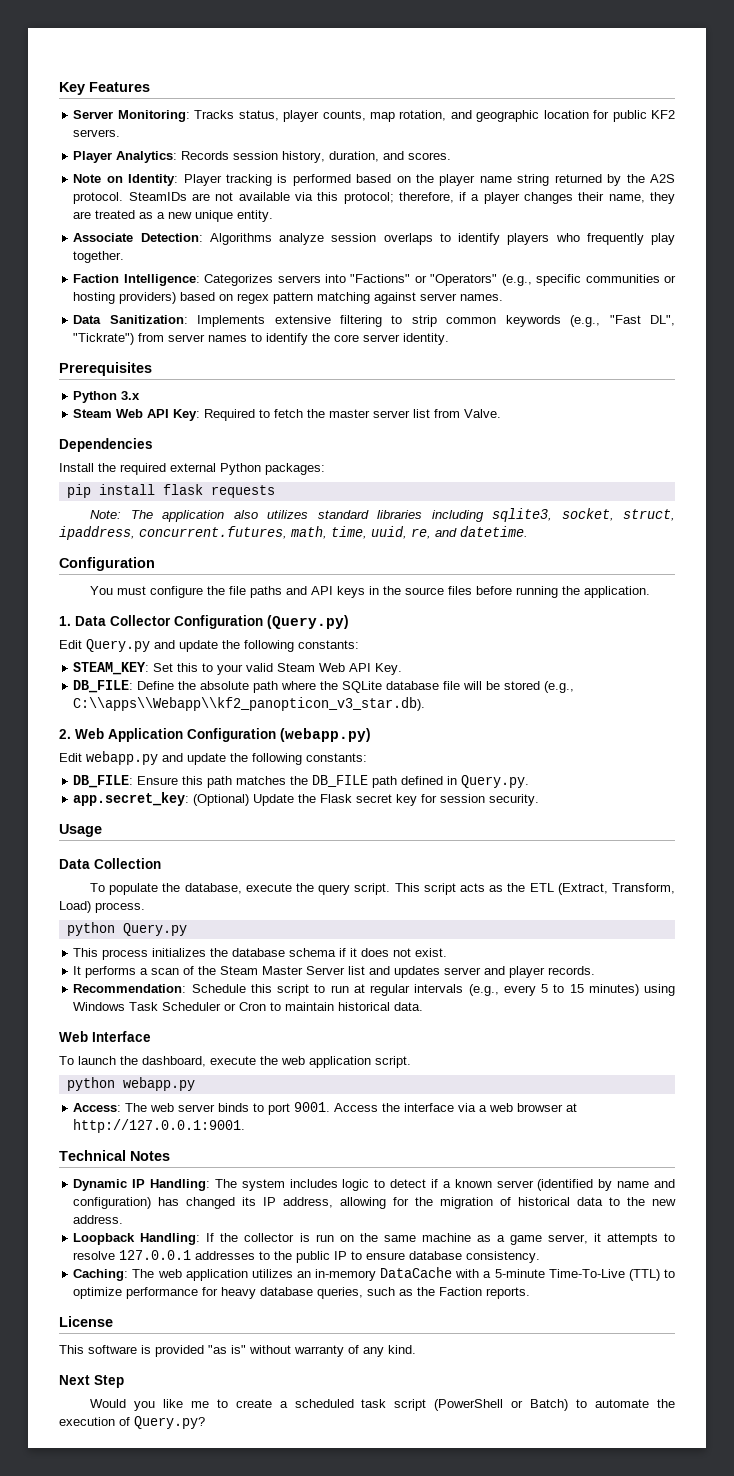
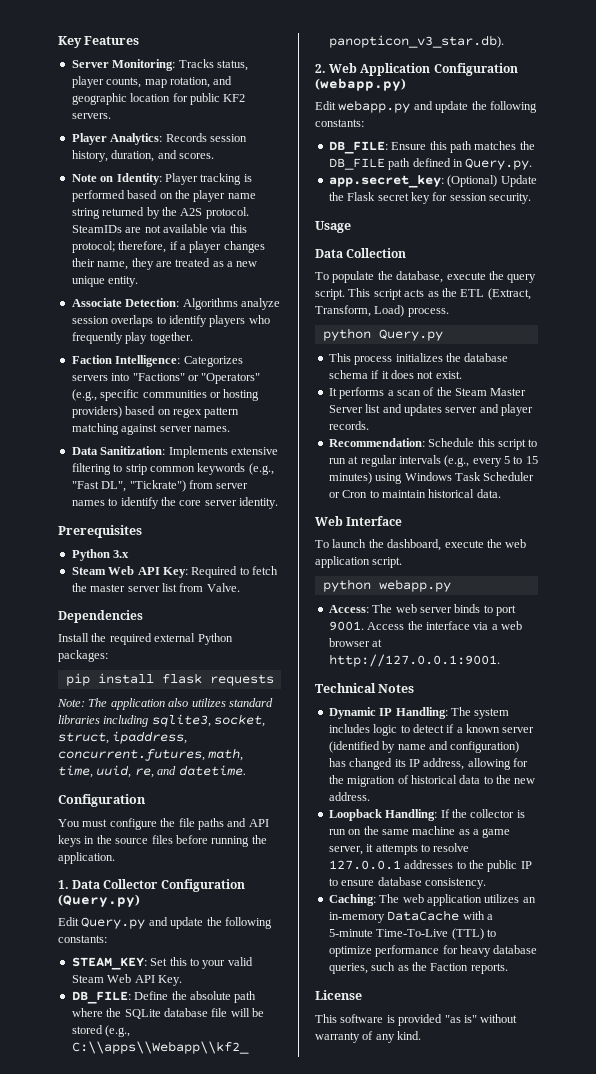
[59,1375,124,1388] [90,1399,675,1411] [59,1416,205,1429] // Next Step // Would you like me to create a scheduled task script (PowerShell or Batch) to automate the execution of Query.py? -> (422, 1035) none

